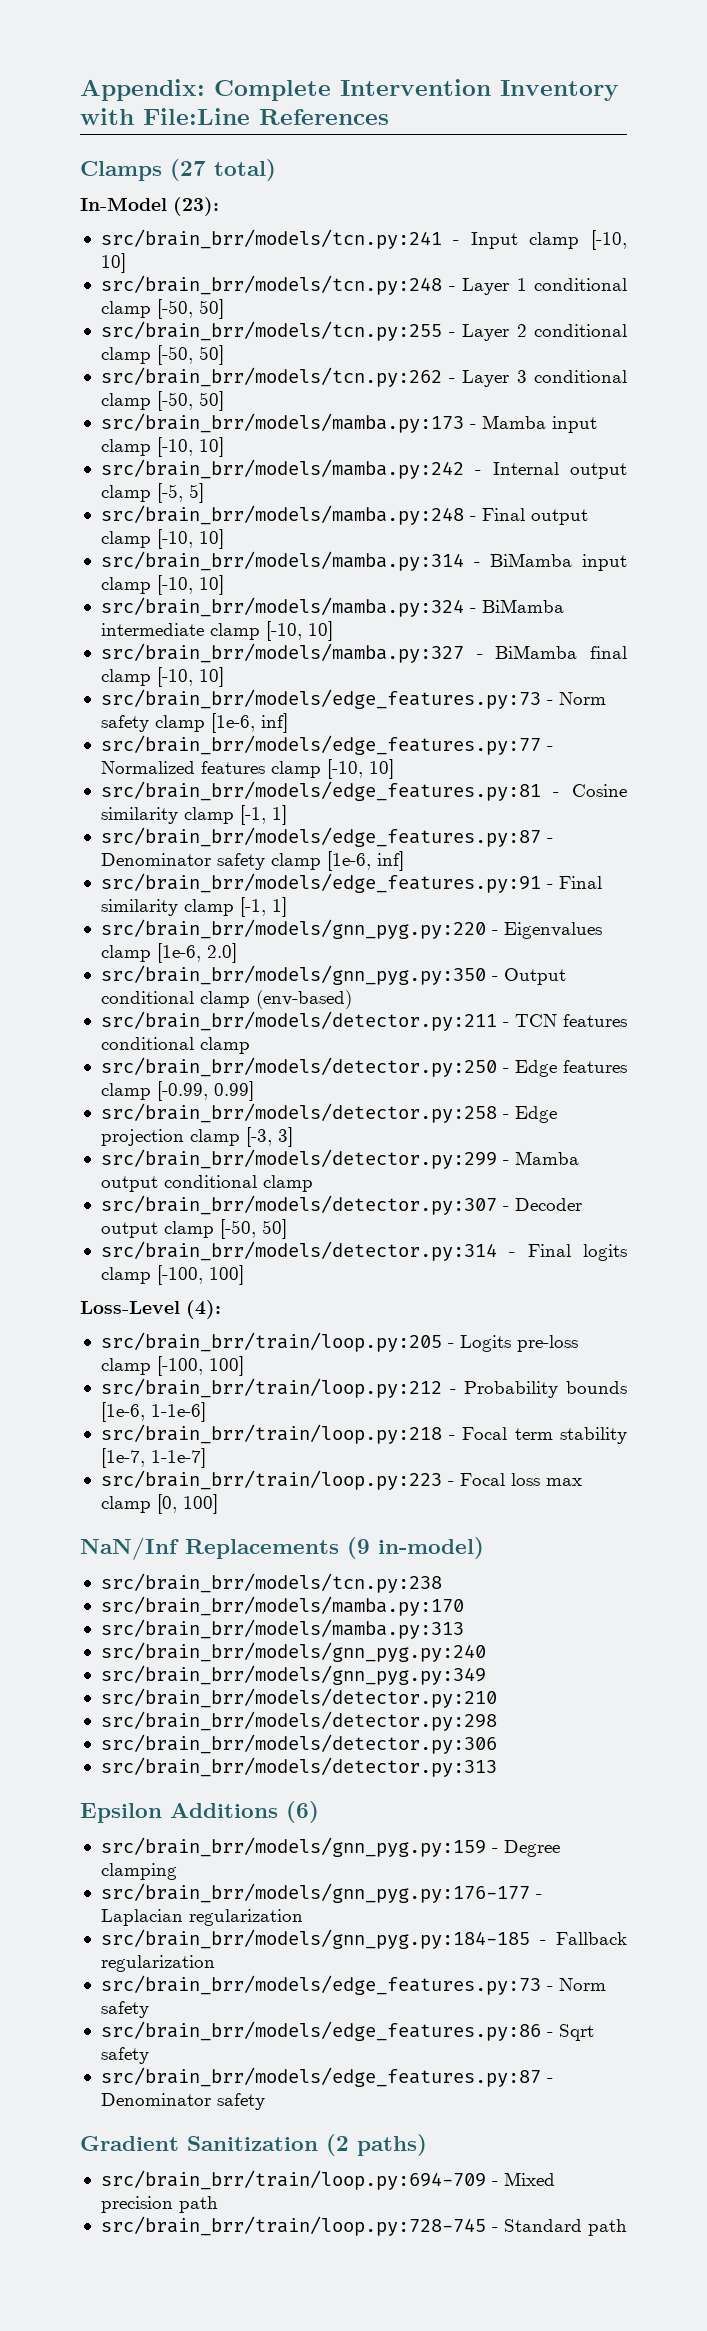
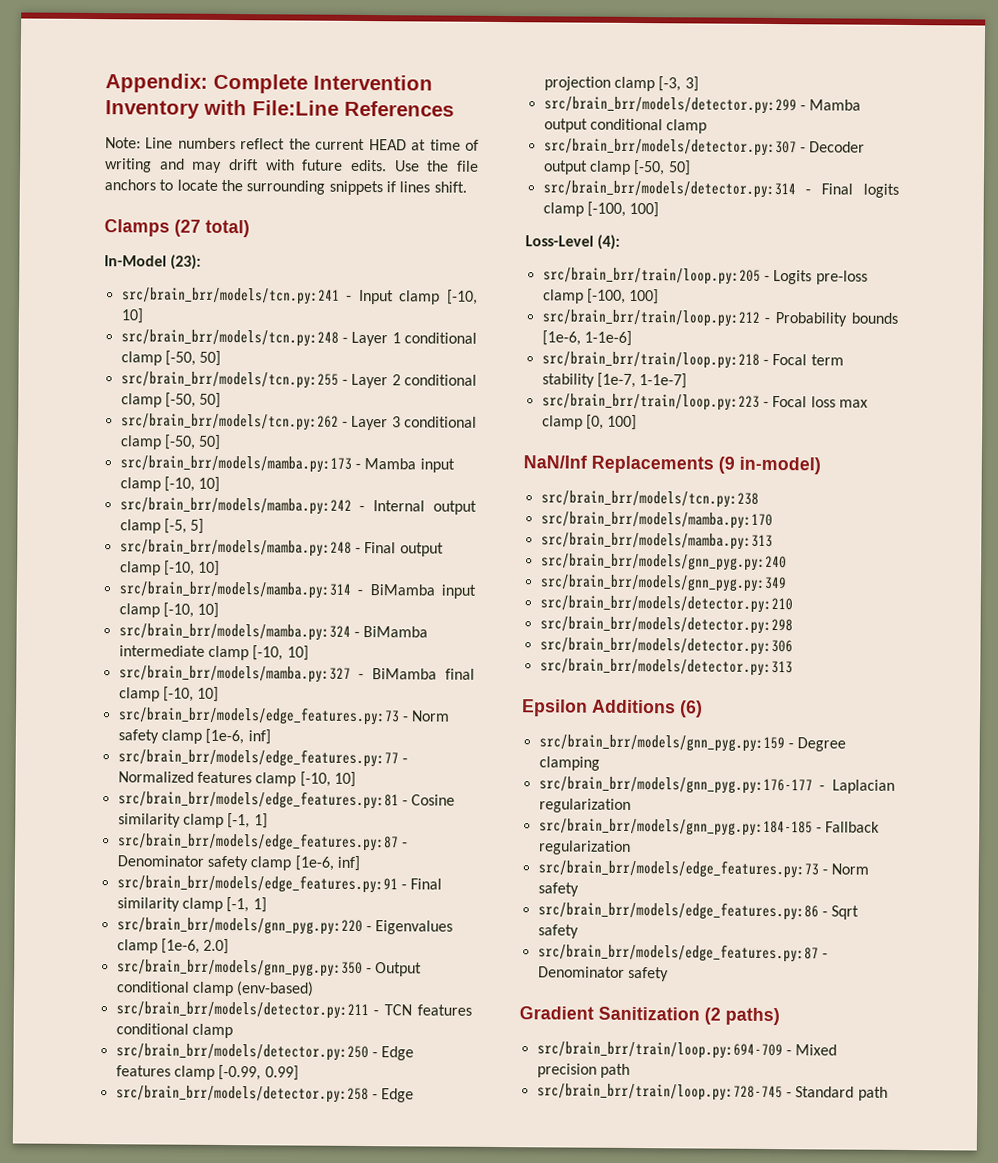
(389, 117) none -> [105,137,480,151] [104,158,480,173] [104,179,467,196] // Note: Line numbers reflect the current HEAD at time of writing and may drift with future edits. Use the file anchors to locate the surrounding snippets if lines shift.

